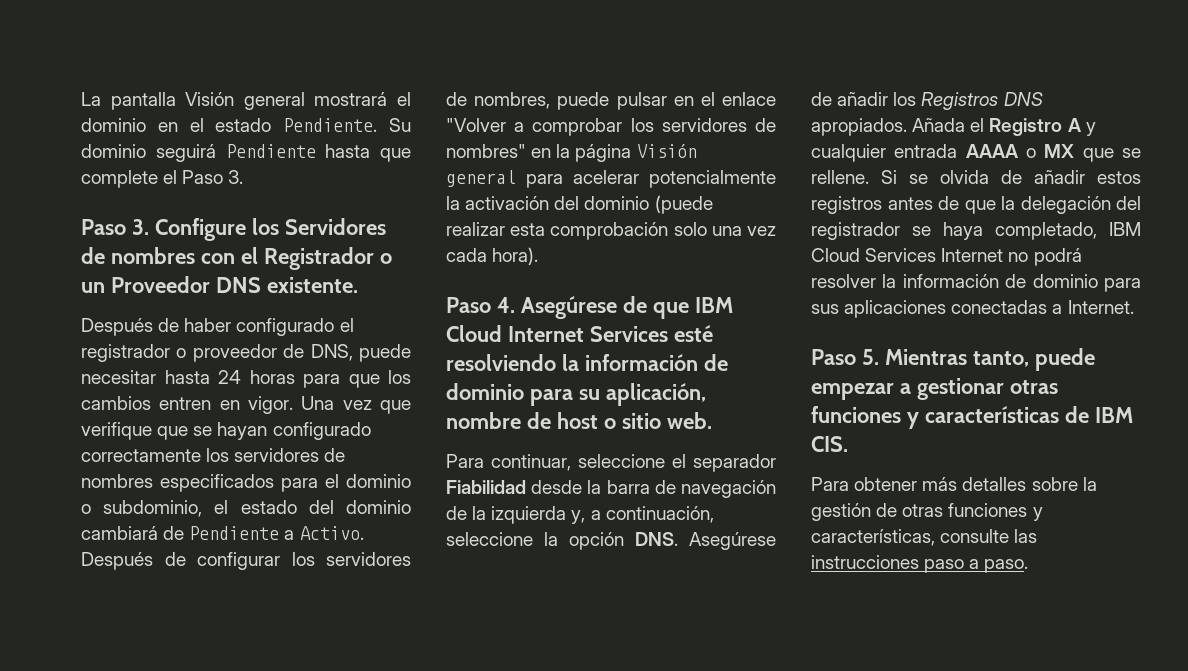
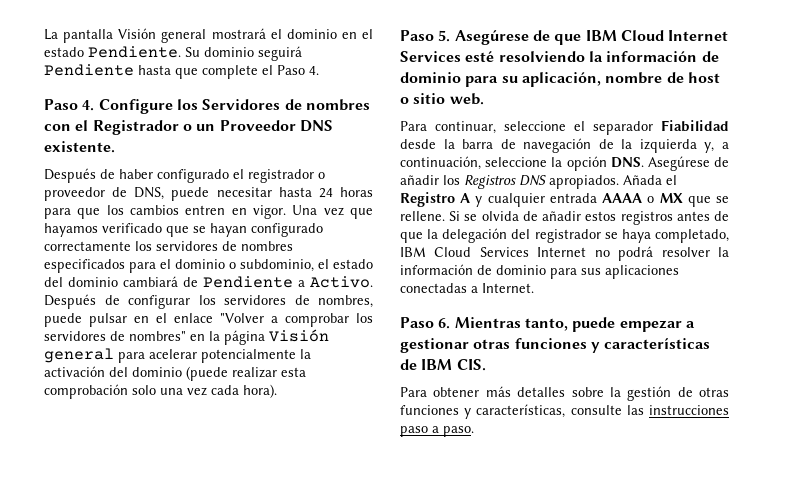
[228,170,244,184] [81,219,149,235] 3. // Paso 3. -> [309,66,319,75] [44,99,95,111] 4. // Paso 4.
[81,422,152,440] verifique -> [44,223,162,237] hayamos verificado
[496,297,515,313] 4. -> [438,30,451,42] 5.
[861,349,879,365] 5. -> [438,318,451,329] 6.

